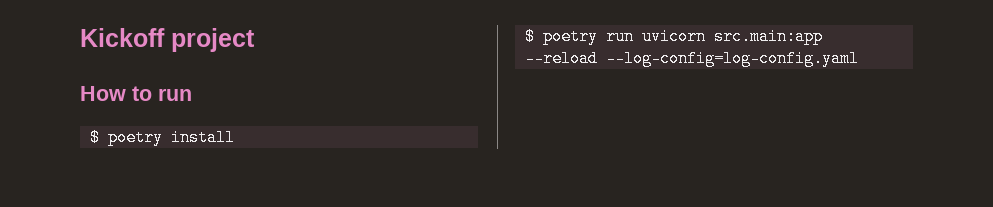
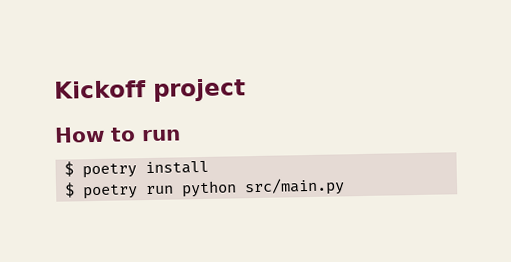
[642,28,824,45] [525,50,860,67] uvicorn src.main:app --reload --log-config=log-config.yaml -> [180,177,345,198] python src/main.py

